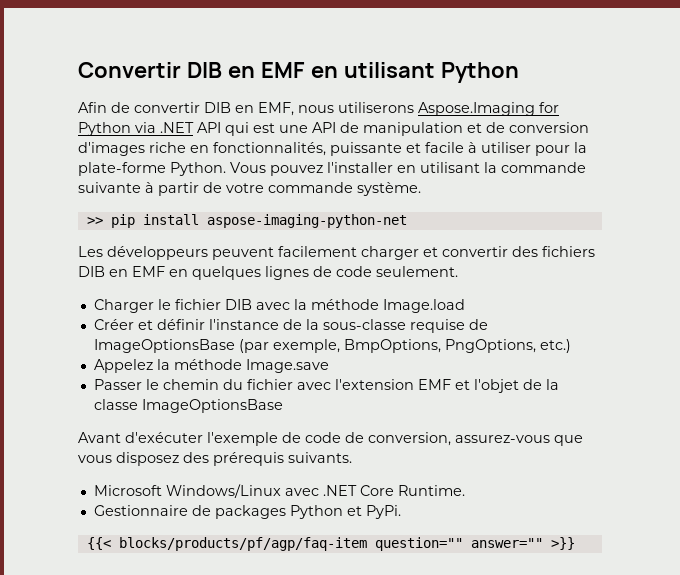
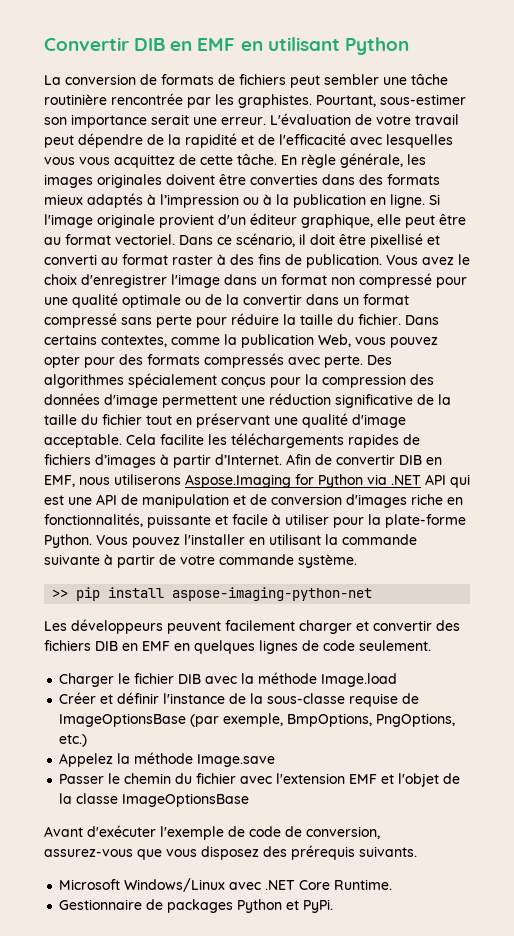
(519, 72) none -> [44,74,448,88] [44,93,466,108] [44,113,459,128] [44,133,453,148] [44,153,426,168] [44,174,440,188] [44,193,440,208] [44,213,466,228] [44,233,440,248] [44,254,470,268] [44,273,467,288] [44,293,409,308] [44,313,439,328] [44,334,438,348] [44,353,392,368] [44,373,434,388] [44,393,451,408] [44,413,406,428] [44,433,420,448] [44,454,282,468] La conversion de formats de fichiers peut sembler une tâche routinière rencontrée par les graphistes. Pourtant, sous-estimer son importance serait une erreur. L'évaluation de votre travail peut dépendre de la rapidité et de l'efficacité avec lesquelles vous vous acquittez de cette tâche. En règle générale, les images originales doivent être converties dans des formats mieux adaptés à l’impression ou à la publication en ligne. Si l'image originale provient d'un éditeur graphique, elle peut être au format vectoriel. Dans ce scénario, il doit être pixellisé et converti au format raster à des fins de publication. Vous avez le choix d'enregistrer l'image dans un format non compressé pour une qualité optimale ou de la convertir dans un format compressé sans perte pour réduire la taille du fichier. Dans certains contextes, comme la publication Web, vous pouvez opter pour des formats compressés avec perte. Des algorithmes spécialement conçus pour la compression des données d'image permettent une réduction significative de la taille du fichier tout en préservant une qualité d'image acceptable. Cela facilite les téléchargements rapides de fichiers d’images à partir d’Internet.
[86,537,575,551] // {{< blocks/products/pf/agp/faq-item question="" answer="" >}} -> (334, 906) none

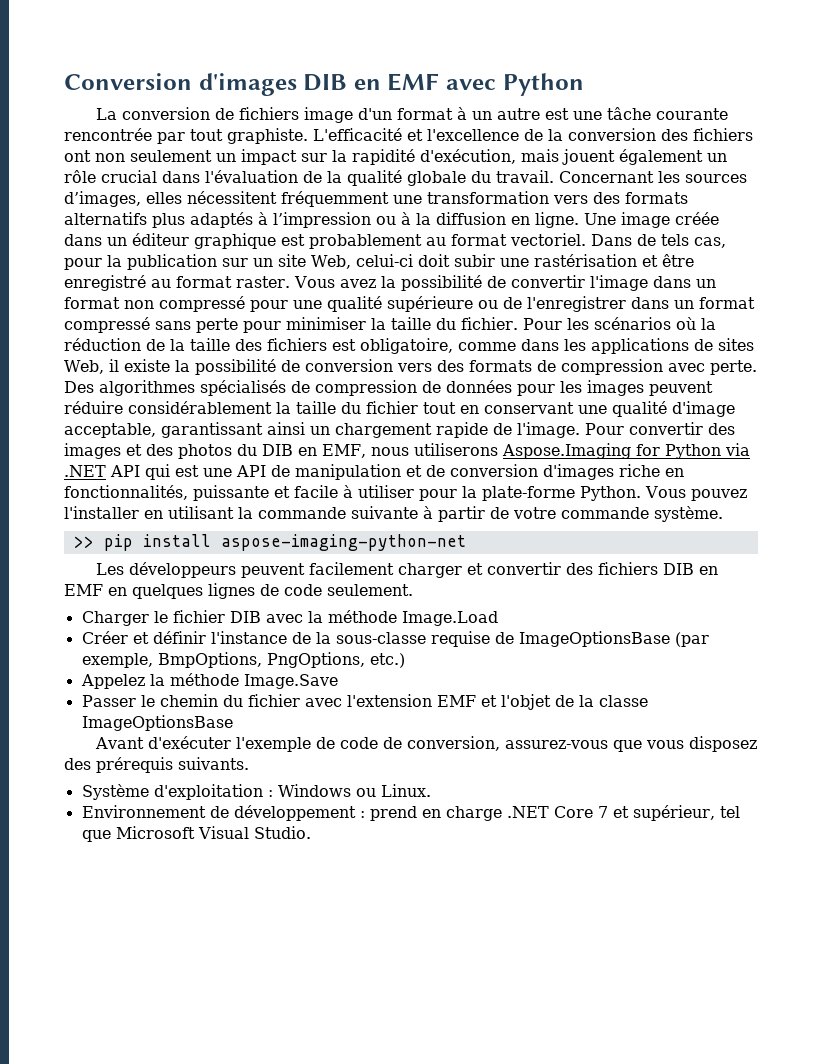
[44,37,340,51] Convertir DIB en EMF en utilisant -> [64,73,497,96] Conversion d'images DIB en EMF avec
[161,74,379,88] formats de fichiers peut sembler -> [238,107,569,123] fichiers image d'un format à un autre est
[44,94,107,105] routinière -> [655,108,728,120] courante
[215,94,466,108] [44,113,459,128] [44,133,453,148] [44,153,426,168] [44,174,440,188] [44,194,83,205] les graphistes. Pourtant, sous-estimer son importance serait une erreur. L'évaluation de votre travail peut dépendre de la rapidité et de l'efficacité avec lesquelles vous vous acquittez de cette tâche. En règle générale, les images originales doivent être converties dans des formats mieux -> [190,128,753,144] [64,149,727,165] [64,170,747,186] [64,191,688,207] [64,212,185,228] tout graphiste. L'efficacité et l'excellence de la conversion des fichiers ont non seulement un impact sur la rapidité d'exécution, mais jouent également un rôle crucial dans l'évaluation de la qualité globale du travail. Concernant les sources d’images, elles nécessitent fréquemment une transformation vers des formats alternatifs plus
[293,194,366,208] publication -> [436,212,506,225] diffusion
[429,194,440,205] [44,213,466,228] [44,233,440,248] [44,254,470,268] [44,274,167,288] Si l'image originale provient d'un éditeur graphique, elle peut être au format vectoriel. Dans ce scénario, il doit être pixellisé et converti au format raster à des fins de publication. Vous avez le choix d'enregistrer -> [584,212,719,228] [64,233,726,249] [64,254,694,270] [64,275,585,291] Une image créée dans un éditeur graphique est probablement au format vectoriel. Dans de tels cas, pour la publication sur un site Web, celui-ci doit subir une rastérisation et être enregistré au format raster. Vous avez la possibilité de convertir
[122,294,181,308] optimale -> [387,296,473,312] supérieure
[226,294,302,305] la convertir -> [527,296,626,312] l'enregistrer
[231,313,279,325] réduire -> [286,317,366,330] minimiser
[405,315,439,325] [44,334,438,348] [44,353,392,368] [44,373,434,388] [44,393,434,408] Dans certains contextes, comme la publication Web, vous pouvez opter pour des formats compressés avec perte. Des algorithmes spécialement conçus pour la compression des données d'image permettent une réduction significative de -> [522,317,716,330] [64,338,754,354] [64,359,757,375] [64,380,713,396] [64,401,272,414] Pour les scénarios où la réduction de la taille des fichiers est obligatoire, comme dans les applications de sites Web, il existe la possibilité de conversion vers des formats de compression avec perte. Des algorithmes spécialisés de compression de données pour les images peuvent réduire considérablement
[196,413,270,428] préservant -> [484,402,574,414] conservant
[44,433,420,448] [44,454,395,468] acceptable. Cela facilite les téléchargements rapides de fichiers d’images à partir d’Internet. Afin de convertir -> [64,422,735,438] [64,443,257,459] acceptable, garantissant ainsi un chargement rapide de l'image. Pour convertir des images et des photos du
[321,673,398,687] Image.load -> [401,611,498,626] Image.Load
[197,754,276,767] Image.save -> [243,674,338,689] Image.Save
[59,878,393,892] [59,899,334,913] Microsoft Windows/Linux avec .NET Core Runtime. // Gestionnaire de packages Python et PyPi. -> [81,784,431,800] [81,805,740,821] [81,826,311,842] Système d'exploitation : Windows ou Linux. // Environnement de développement : prend en charge .NET Core 7 et supérieur, tel que Microsoft Visual Studio.

